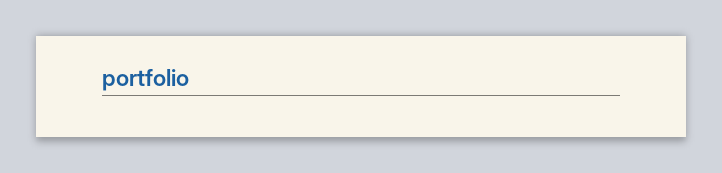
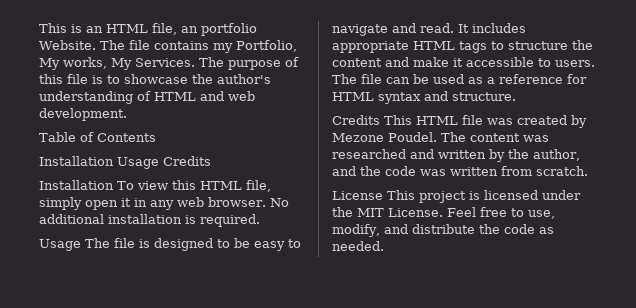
[102,69,189,91] portfolio -> [39,23,257,36] [39,40,297,53] [39,57,299,70] [39,74,271,84] [39,91,255,104] [39,108,127,121] [39,132,156,142] [39,156,211,169] [39,180,271,192] [39,197,289,210] [39,214,260,227] [39,238,301,251] [332,23,526,36] [332,40,593,53] [332,57,595,67] [332,74,587,84] [332,91,516,104] [332,115,587,128] [332,132,549,142] [332,149,580,162] [332,166,588,176] [332,190,581,203] [332,207,555,219] [332,224,554,237] [332,241,384,251] This is an HTML file, an portfolio Website. The file contains my Portfolio, My works, My Services. The purpose of this file is to showcase the author's understanding of HTML and web development. // Table of Contents // Installation Usage Credits // Installation To view this HTML file, simply open it in any web browser. No additional installation is required. // Usage The file is designed to be easy to navigate and read. It includes appropriate HTML tags to structure the content and make it accessible to users. The file can be used as a reference for HTML syntax and structure. // Credits This HTML file was created by Mezone Poudel. The content was researched and written by the author, and the code was written from scratch. // License This project is licensed under the MIT License. Feel free to use, modify, and distribute the code as needed.

